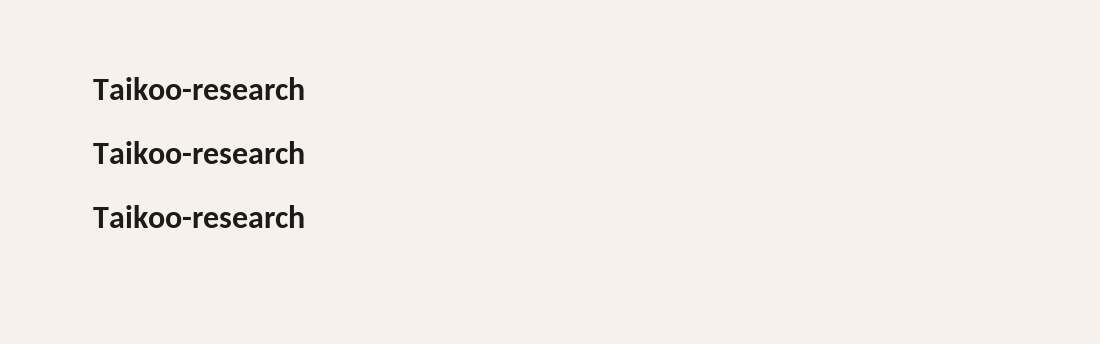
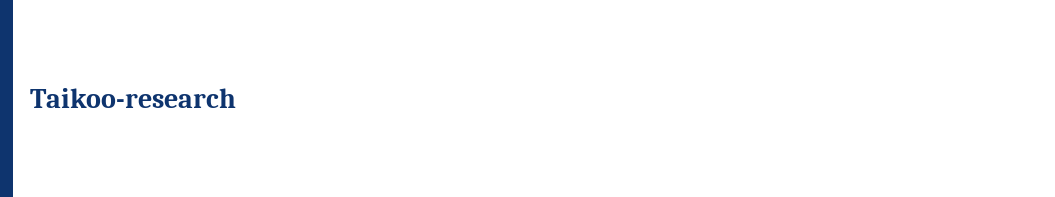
[93,77,305,100] [93,141,305,164] [93,205,305,228] Taikoo-research // Taikoo-research // Taikoo-research -> [30,88,236,108] Taikoo-research

